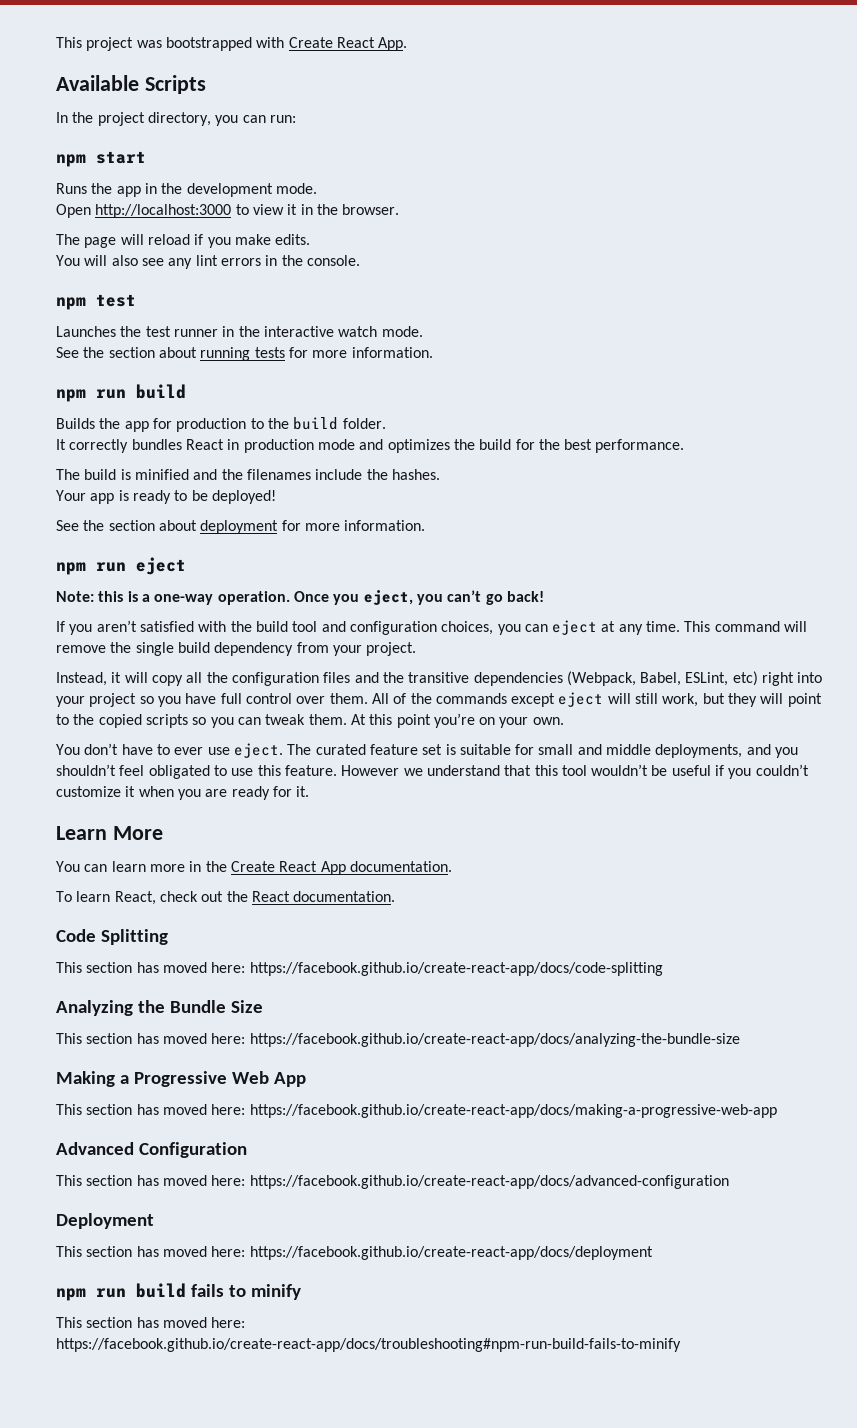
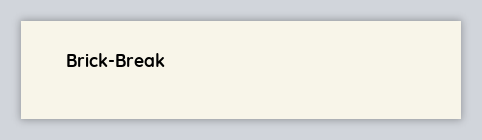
[56,37,408,51] [56,75,206,94] [56,112,296,126] [56,151,146,167] [56,183,317,197] [56,204,400,218] [56,234,311,248] [56,255,360,269] [56,294,136,310] [56,326,423,337] [56,347,433,361] [56,384,186,402] [56,417,386,432] [56,439,685,453] [56,469,440,480] [56,490,276,504] [56,520,426,534] [56,557,186,575] [56,590,544,605] [56,620,808,635] [56,642,417,656] [56,671,823,686] [56,692,822,707] [56,713,564,728] [56,743,799,758] [56,764,809,779] [56,786,310,800] [56,826,163,840] [56,861,452,875] [56,891,396,905] [56,929,168,945] [56,962,663,976] [56,1000,263,1016] [56,1033,740,1047] [56,1071,306,1087] [56,1104,777,1118] [56,1142,247,1158] [56,1175,729,1189] [56,1213,154,1229] [56,1246,653,1260] [56,1283,301,1301] [56,1317,246,1328] [56,1338,681,1352] This project was bootstrapped with Create React App. // Available Scripts // In the project directory, you can run: // npm start // Runs the app in the development mode. // Open http://localhost:3000 to view it in the browser. // The page will reload if you make edits. // You will also see any lint errors in the console. // npm test // Launches the test runner in the interactive watch mode. // See the section about running tests for more information. // npm run build // Builds the app for production to the build folder. // It correctly bundles React in production mode and optimizes the build for the best performance. // The build is minified and the filenames include the hashes. // Your app is ready to be deployed! // See the section about deployment for more information. // npm run eject // Note: this is a one-way operation. Once you eject, you can’t go back! // If you aren’t satisfied with the build tool and configuration choices, you can eject at any time. This command will remove the single build dependency from your project. // Instead, it will copy all the configuration files and the transitive dependencies (Webpack, Babel, ESLint, etc) right into your project so you have full control over them. All of the commands except eject will still work, but they will point to the copied scripts so you can tweak them. At this point you’re on your own. // You don’t have to ever use eject. The curated feature set is suitable for small and middle deployments, and you shouldn’t feel obligated to use this feature. However we understand that this tool wouldn’t be useful if you couldn’t customize it when you are ready for it. // Learn More // You can learn more in the Create React App documentation. // To learn React, check out the React documentation. // Code Splitting // This section has moved here: https://facebook.github.io/create-react-app/docs/code-splitting // Analyzing the Bundle Size // This section has moved here: https://facebook.github.io/create-react-app/docs/analyzing-the-bundle-size // Making a Progressive Web App // This section has moved here: https://facebook.github.io/create-react-app/docs/making-a-progressive-web-app // Advanced Configuration // This section has moved here: https://facebook.github.io/create-react-app/docs/advanced-configuration // Deployment // This section has moved here: https://facebook.github.io/create-react-app/docs/deployment // npm run build fails to minify // This section has moved here: https://facebook.github.io/create-react-app/docs/troubleshooting#npm-run-build-fails-to-minify -> [66,53,165,67] Brick-Break

